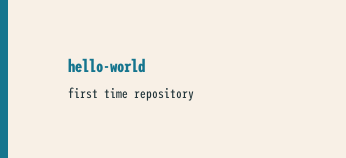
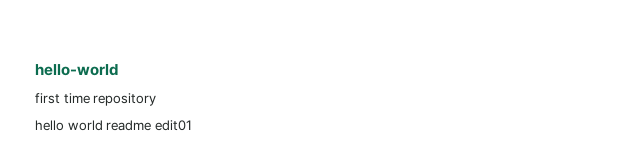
(194, 94) none -> [35,120,192,131] // hello world readme edit01

